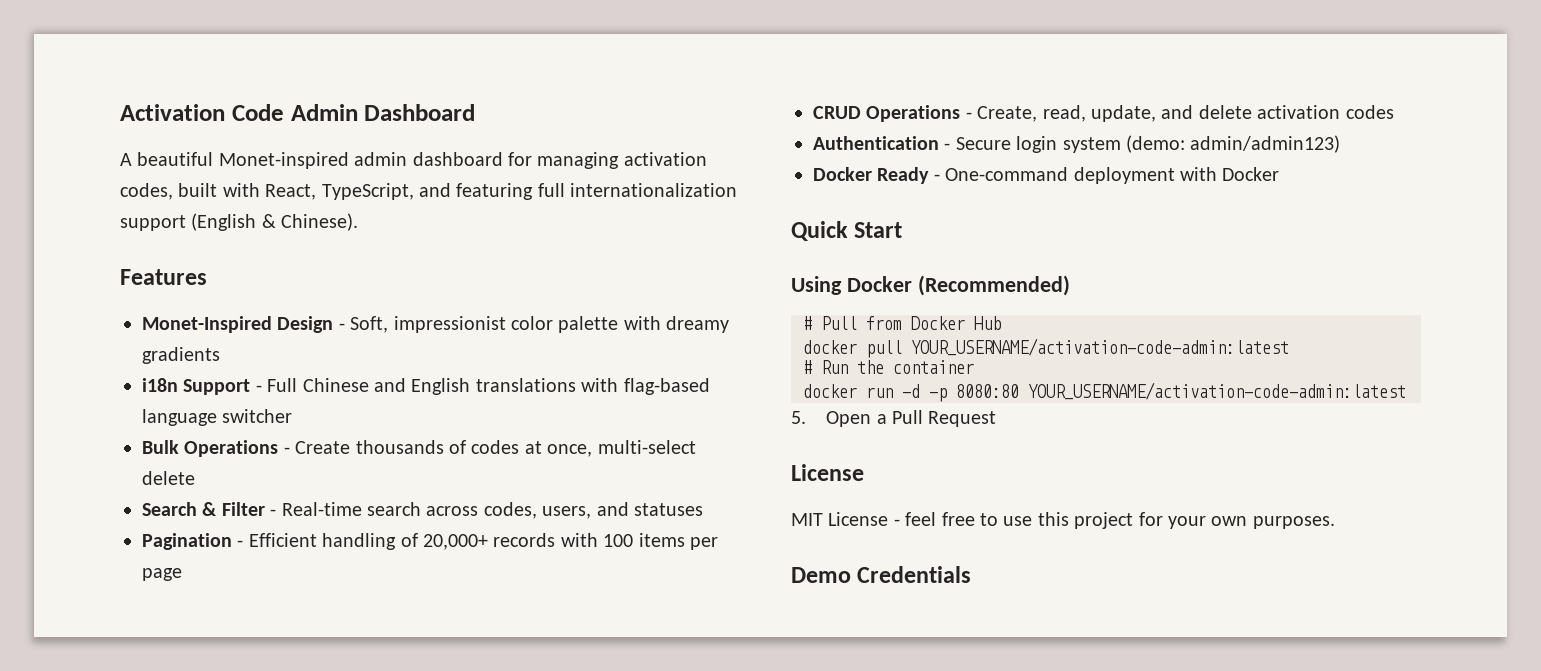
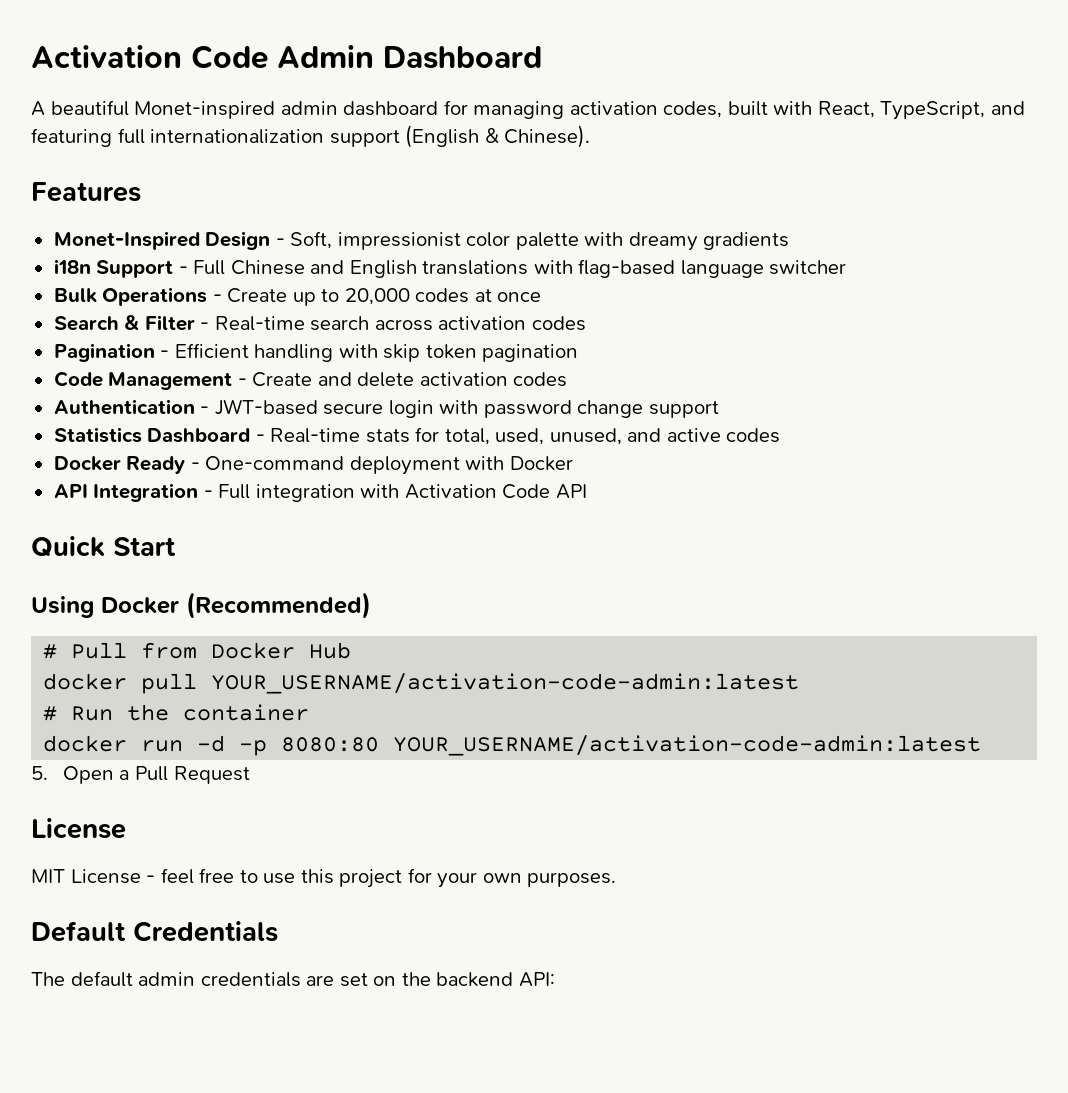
[355,440,696,457] [142,471,195,485] thousands of codes at once, multi-select delete -> [292,288,542,306] up to 20,000 codes at once
[483,502,703,519] codes, users, and statuses -> [438,316,586,331] activation codes
[400,533,718,550] [142,568,182,581] [813,105,1156,122] of 20,000+ records with 100 items per page // CRUD Operations - Create, read, update, -> [338,344,579,362] [53,371,313,390] with skip token pagination // Code Management - Create
[955,135,1341,153] Secure login system (demo: admin/admin123) -> [214,399,719,418] [53,427,781,445] JWT-based secure login with password change support // Statistics Dashboard - Real-time stats for total, used, unused, and active codes
(1280, 174) none -> [53,483,587,502] // API Integration - Full integration with Activation Code API
[791,567,851,583] Demo -> [31,921,126,942] Default
(972, 574) none -> [31,971,555,987] // The default admin credentials are set on the backend API:

